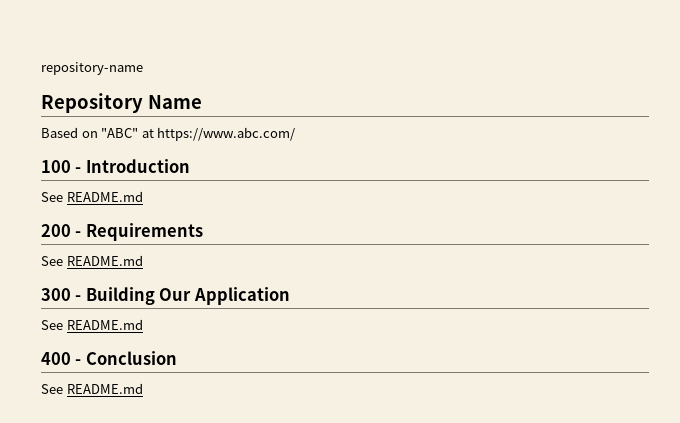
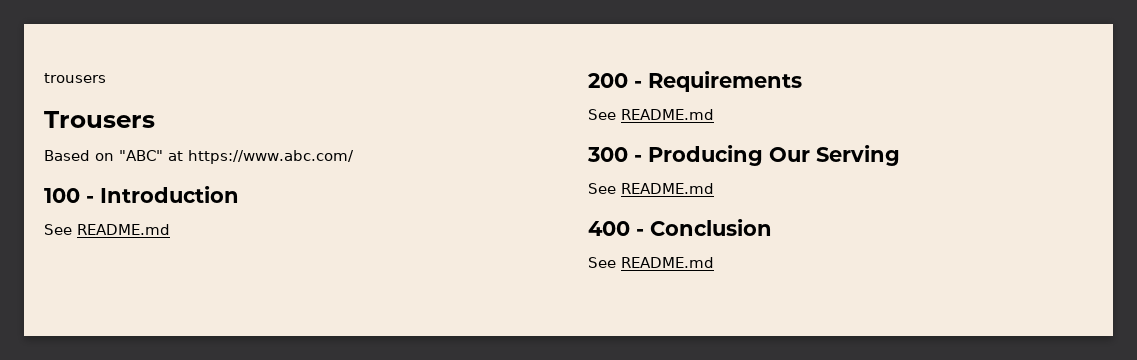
[41,62,143,75] [41,93,202,113] repository-name // Repository Name -> [44,73,106,83] [44,111,155,128] trousers // Trousers
[85,287,290,305] Building Our Application -> [648,145,900,166] Producing Our Serving

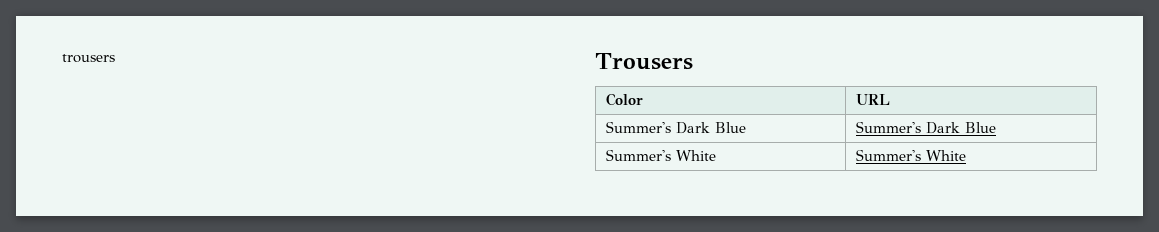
[44,150,354,164] [44,186,239,203] [44,224,170,235] [588,71,802,92] [588,109,714,120] [587,145,900,166] [588,183,714,194] [588,219,772,236] [588,257,714,268] // Based on "ABC" at https://www.abc.com/ // 100 - Introduction // See README.md // 200 - Requirements // See README.md // 300 - Producing Our Serving // See README.md // 400 - Conclusion // See README.md -> [605,93,643,106] [855,94,890,105] [605,121,746,134] [855,121,996,134] [605,149,716,161] [855,149,966,161] // Color | URL // Summer's Dark Blue | Summer's Dark Blue // Summer's White | Summer's White

